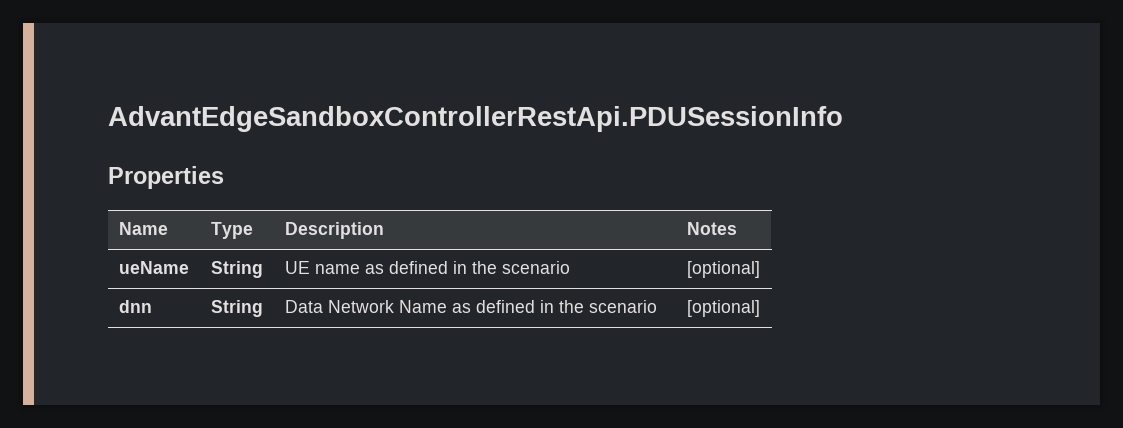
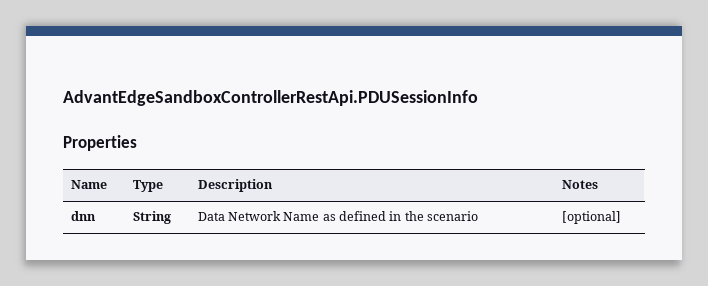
[118,261,189,274] [210,261,263,278] [284,261,570,274] [686,261,760,278] // ueName | String | UE name as defined in the scenario | [optional] -> (598, 184) none

